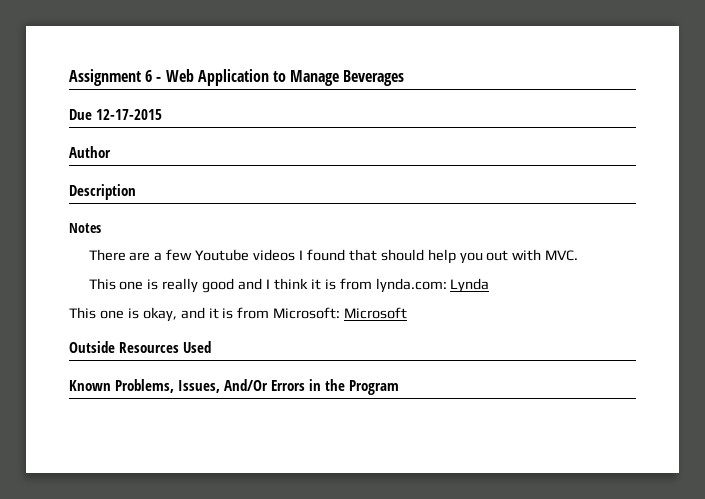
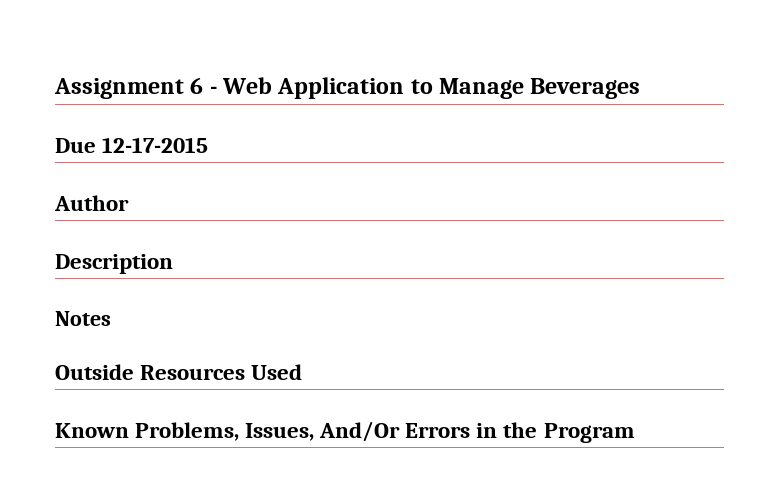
[88,249,579,264] [88,278,490,293] [69,307,408,322] // There are a few Youtube videos I found that should help you out with MVC. // This one is really good and I think it is from lynda.com: Lynda // This one is okay, and it is from Microsoft: Microsoft -> (111, 318) none

